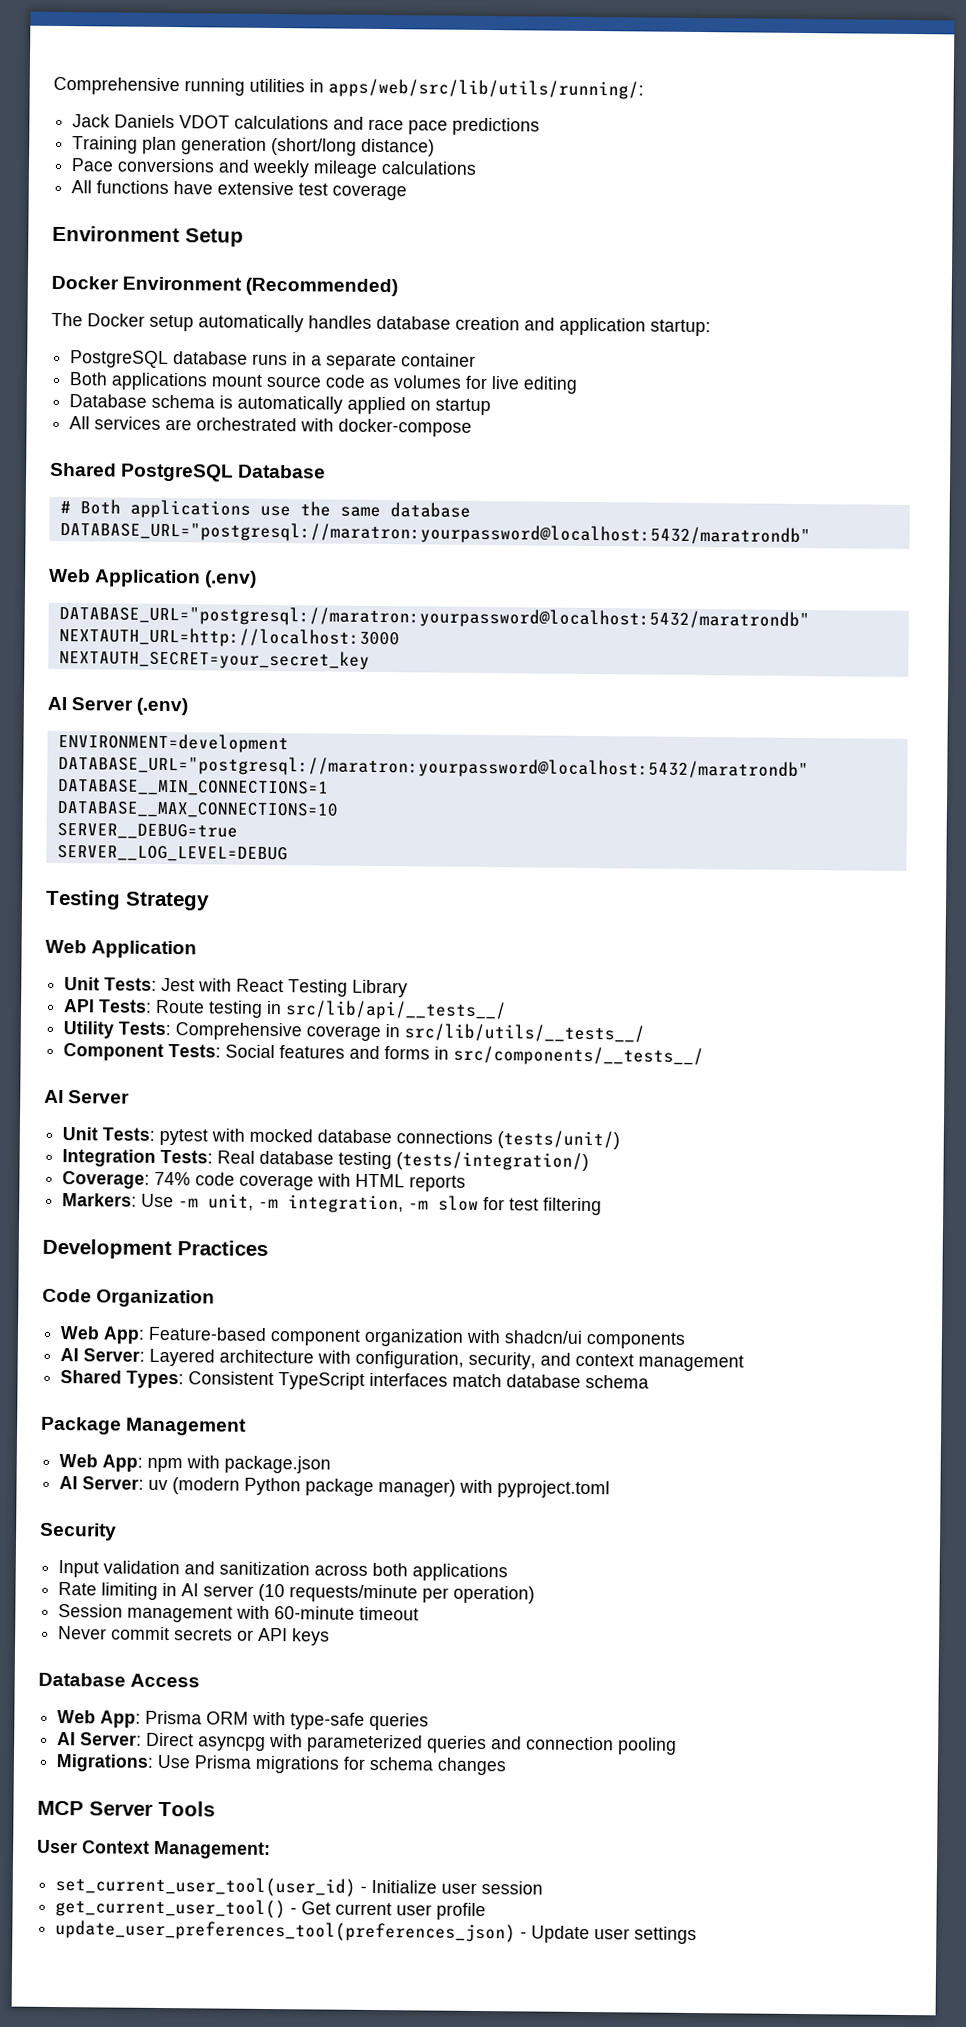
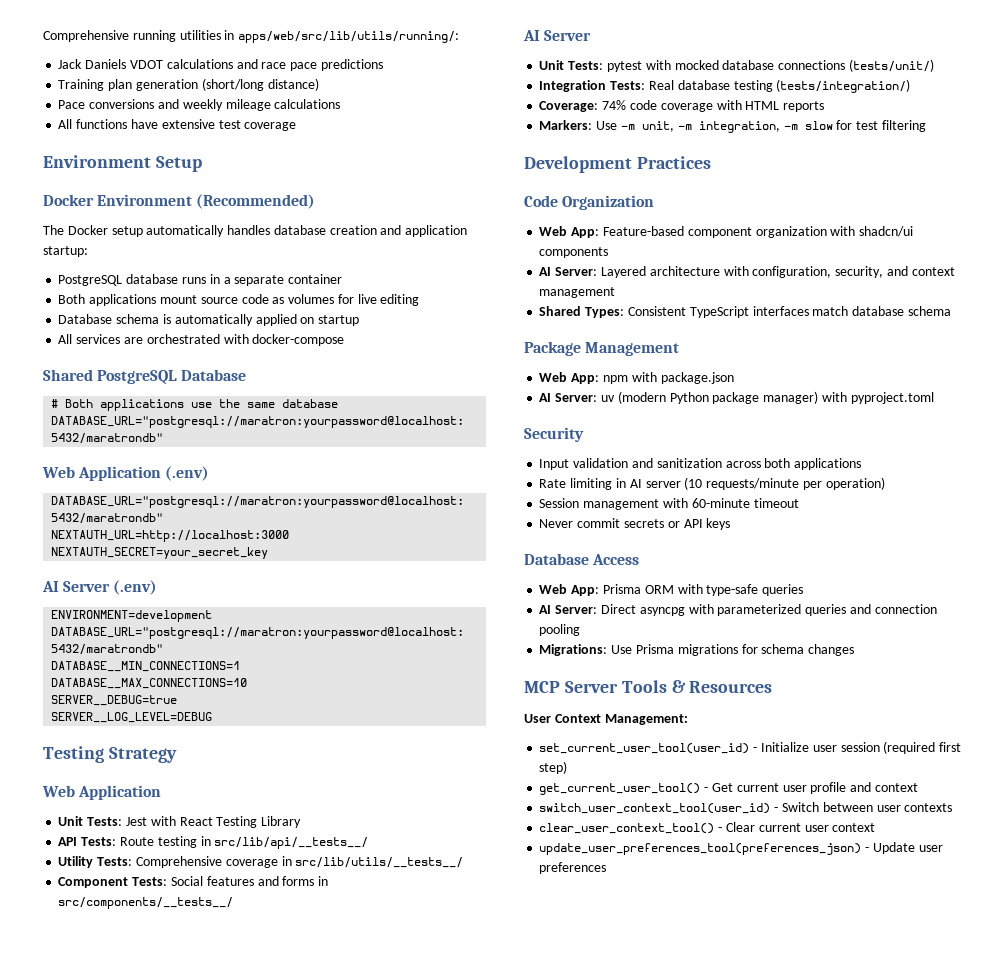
(215, 1808) none -> [671,680,773,693] & Resources
(544, 1888) none -> [883,741,962,754] [539,761,568,774] (required first step)
(487, 1911) none -> [850,782,918,792] [539,802,953,814] [539,822,876,834] and context // switch_user_context_tool(user_id) - Switch between user contexts // clear_user_context_tool() - Clear current user context
[634,1926,698,1945] settings -> [539,862,607,874] preferences

